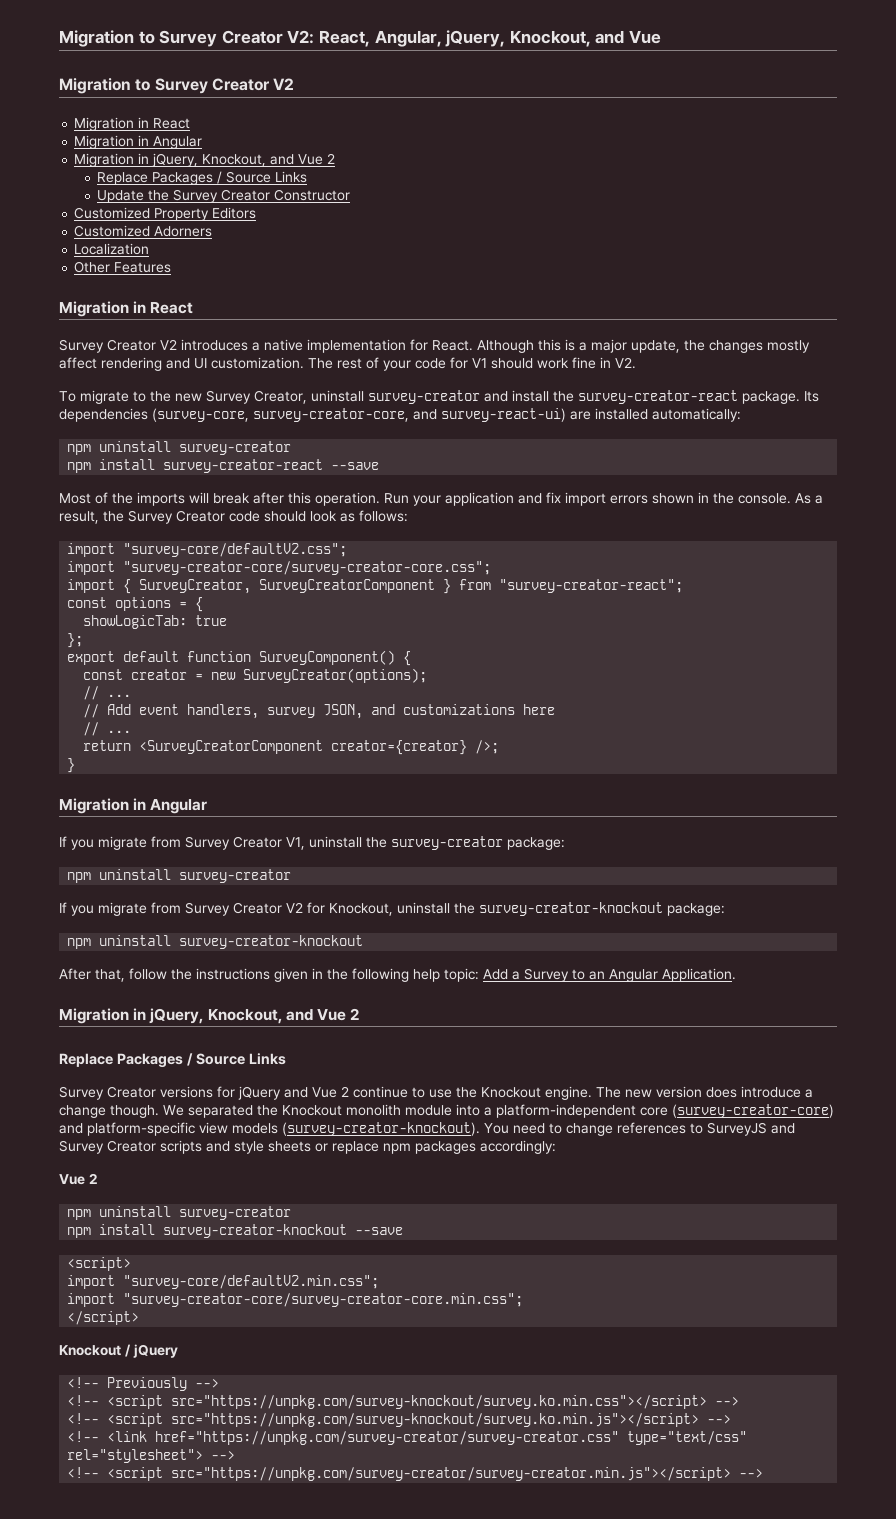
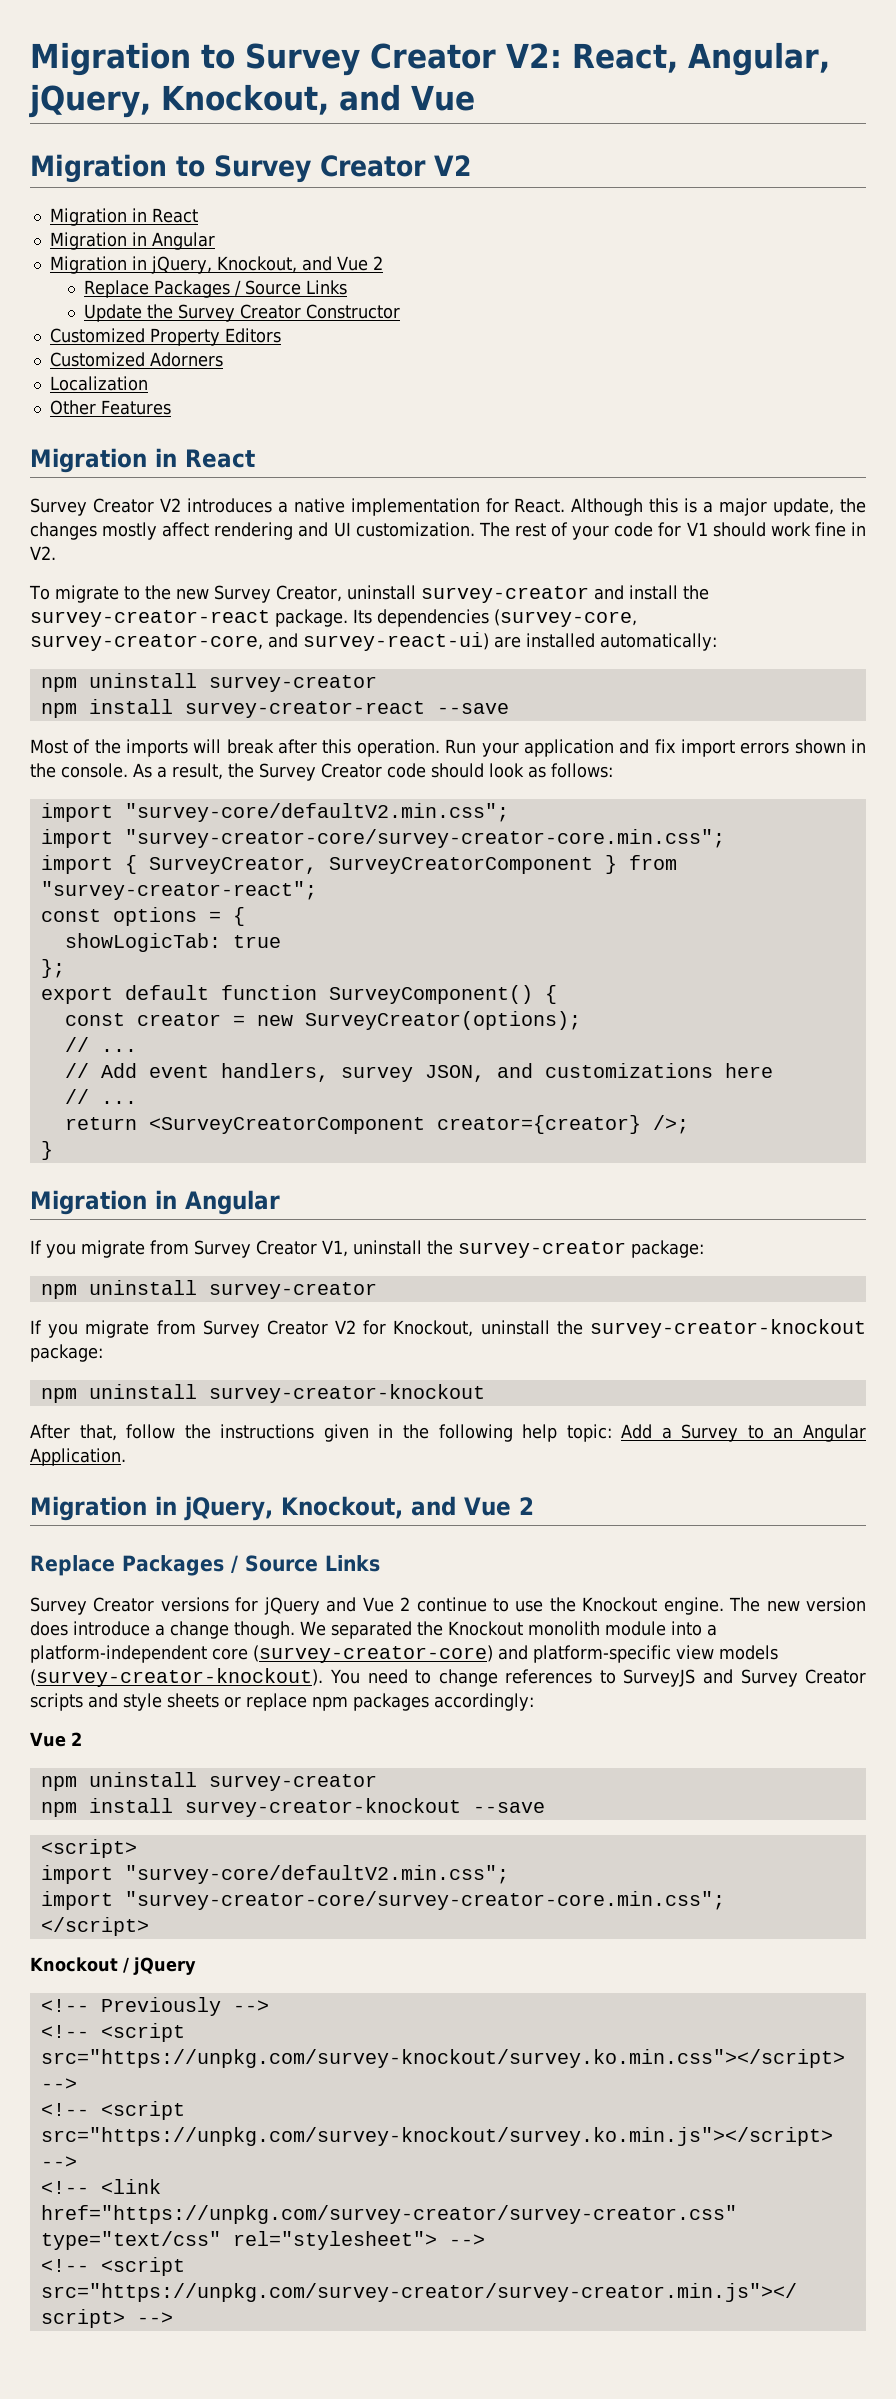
[123,543,348,557] [67,561,492,575] "survey-core/defaultV2.css"; // import "survey-creator-core/survey-creator-core.css"; -> [124,803,509,822] [40,829,725,848] "survey-core/defaultV2.min.css"; // import "survey-creator-core/survey-creator-core.min.css";

